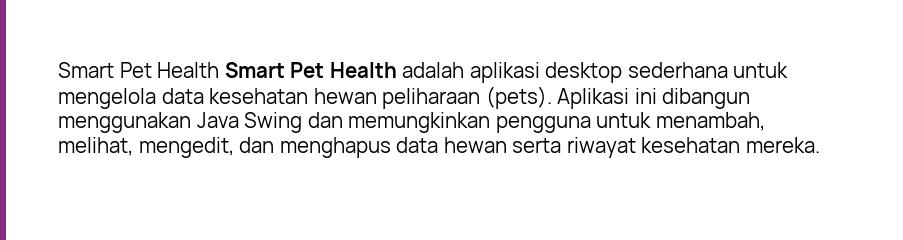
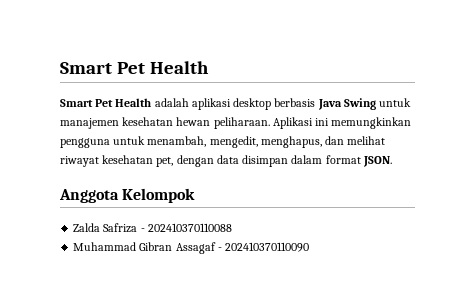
[58,62,220,78] Smart Pet Health -> [60,61,209,74] Smart Pet Health //
[627,62,789,78] [58,86,751,109] [58,112,765,133] [58,137,820,158] sederhana untuk mengelola data kesehatan hewan peliharaan (pets). Aplikasi ini dibangun menggunakan Java Swing dan memungkinkan pengguna untuk menambah, melihat, mengedit, dan menghapus data hewan serta riwayat kesehatan mereka. -> [274,98,412,110] [60,117,412,129] [60,136,386,148] [60,155,392,167] [59,188,196,203] [73,223,232,233] [73,242,310,254] berbasis Java Swing untuk manajemen kesehatan hewan peliharaan. Aplikasi ini memungkinkan pengguna untuk menambah, mengedit, menghapus, dan melihat riwayat kesehatan pet, dengan data disimpan dalam format JSON. // Anggota Kelompok // Zalda Safriza - 202410370110088 // Muhammad Gibran Assagaf - 202410370110090

